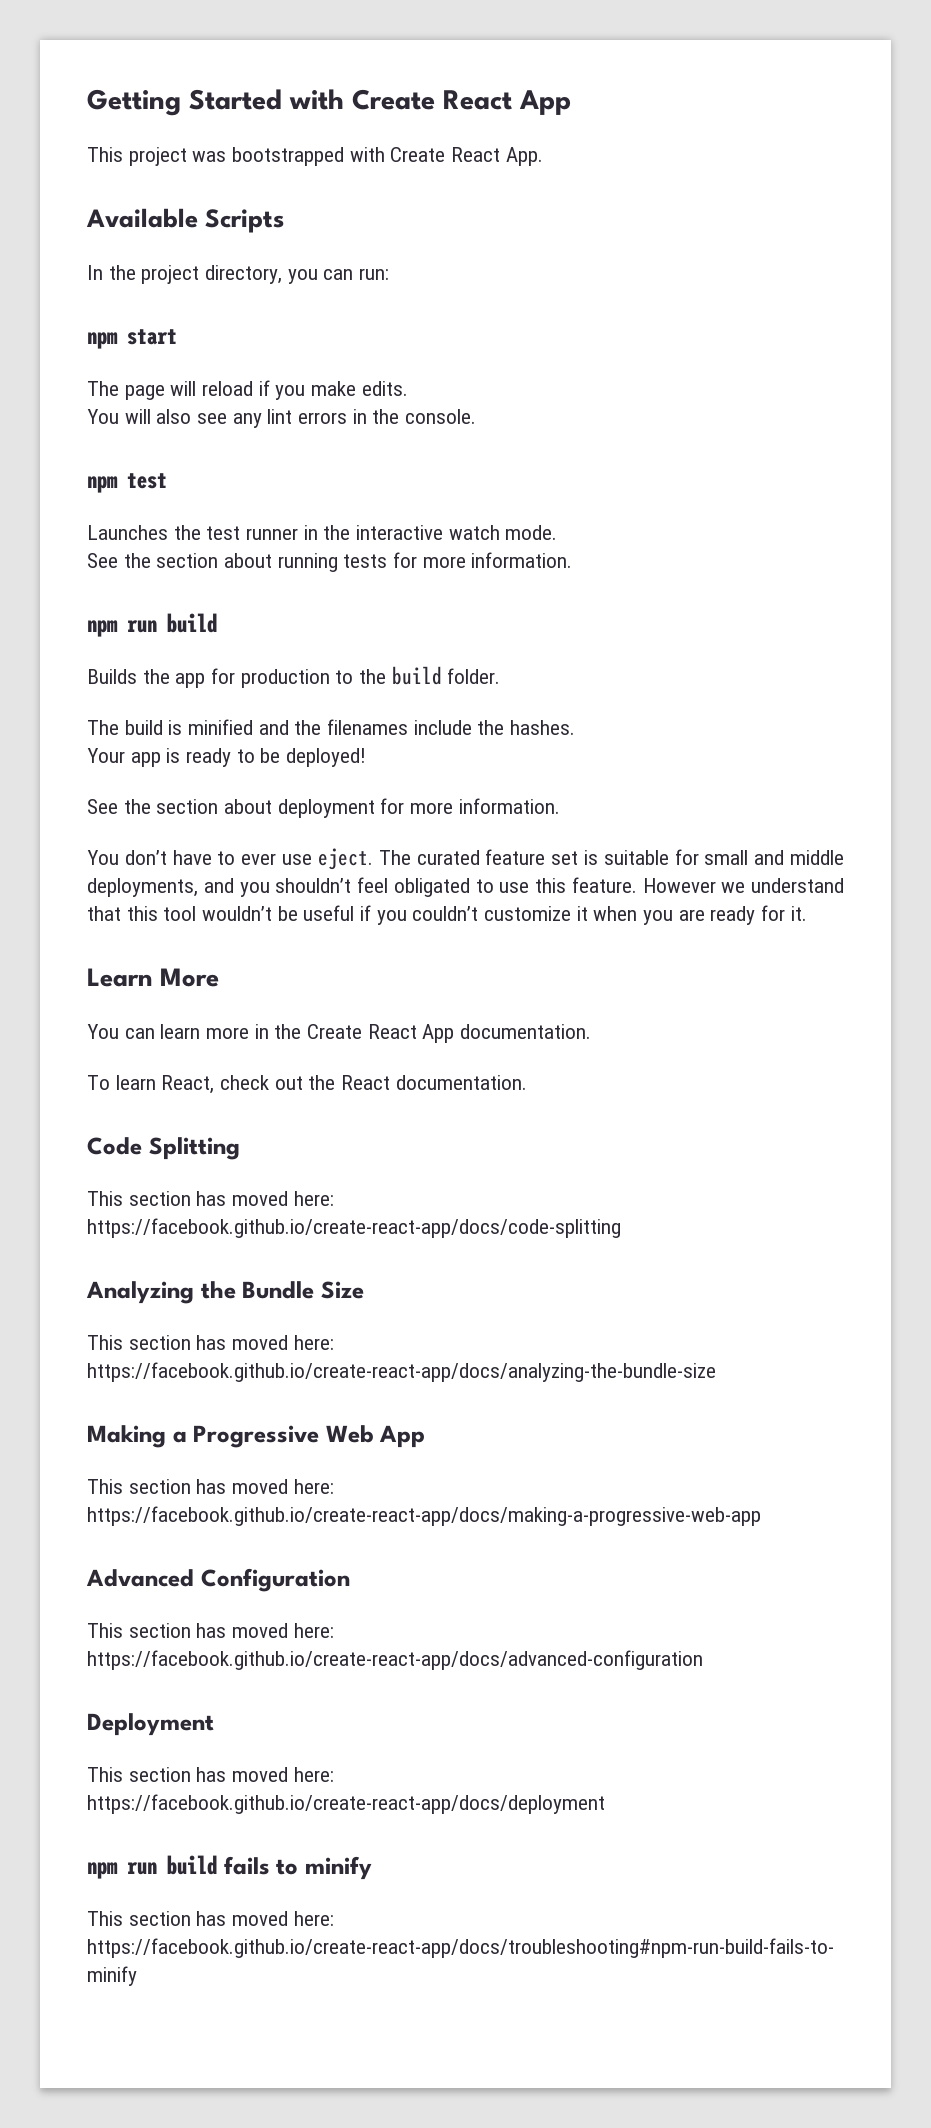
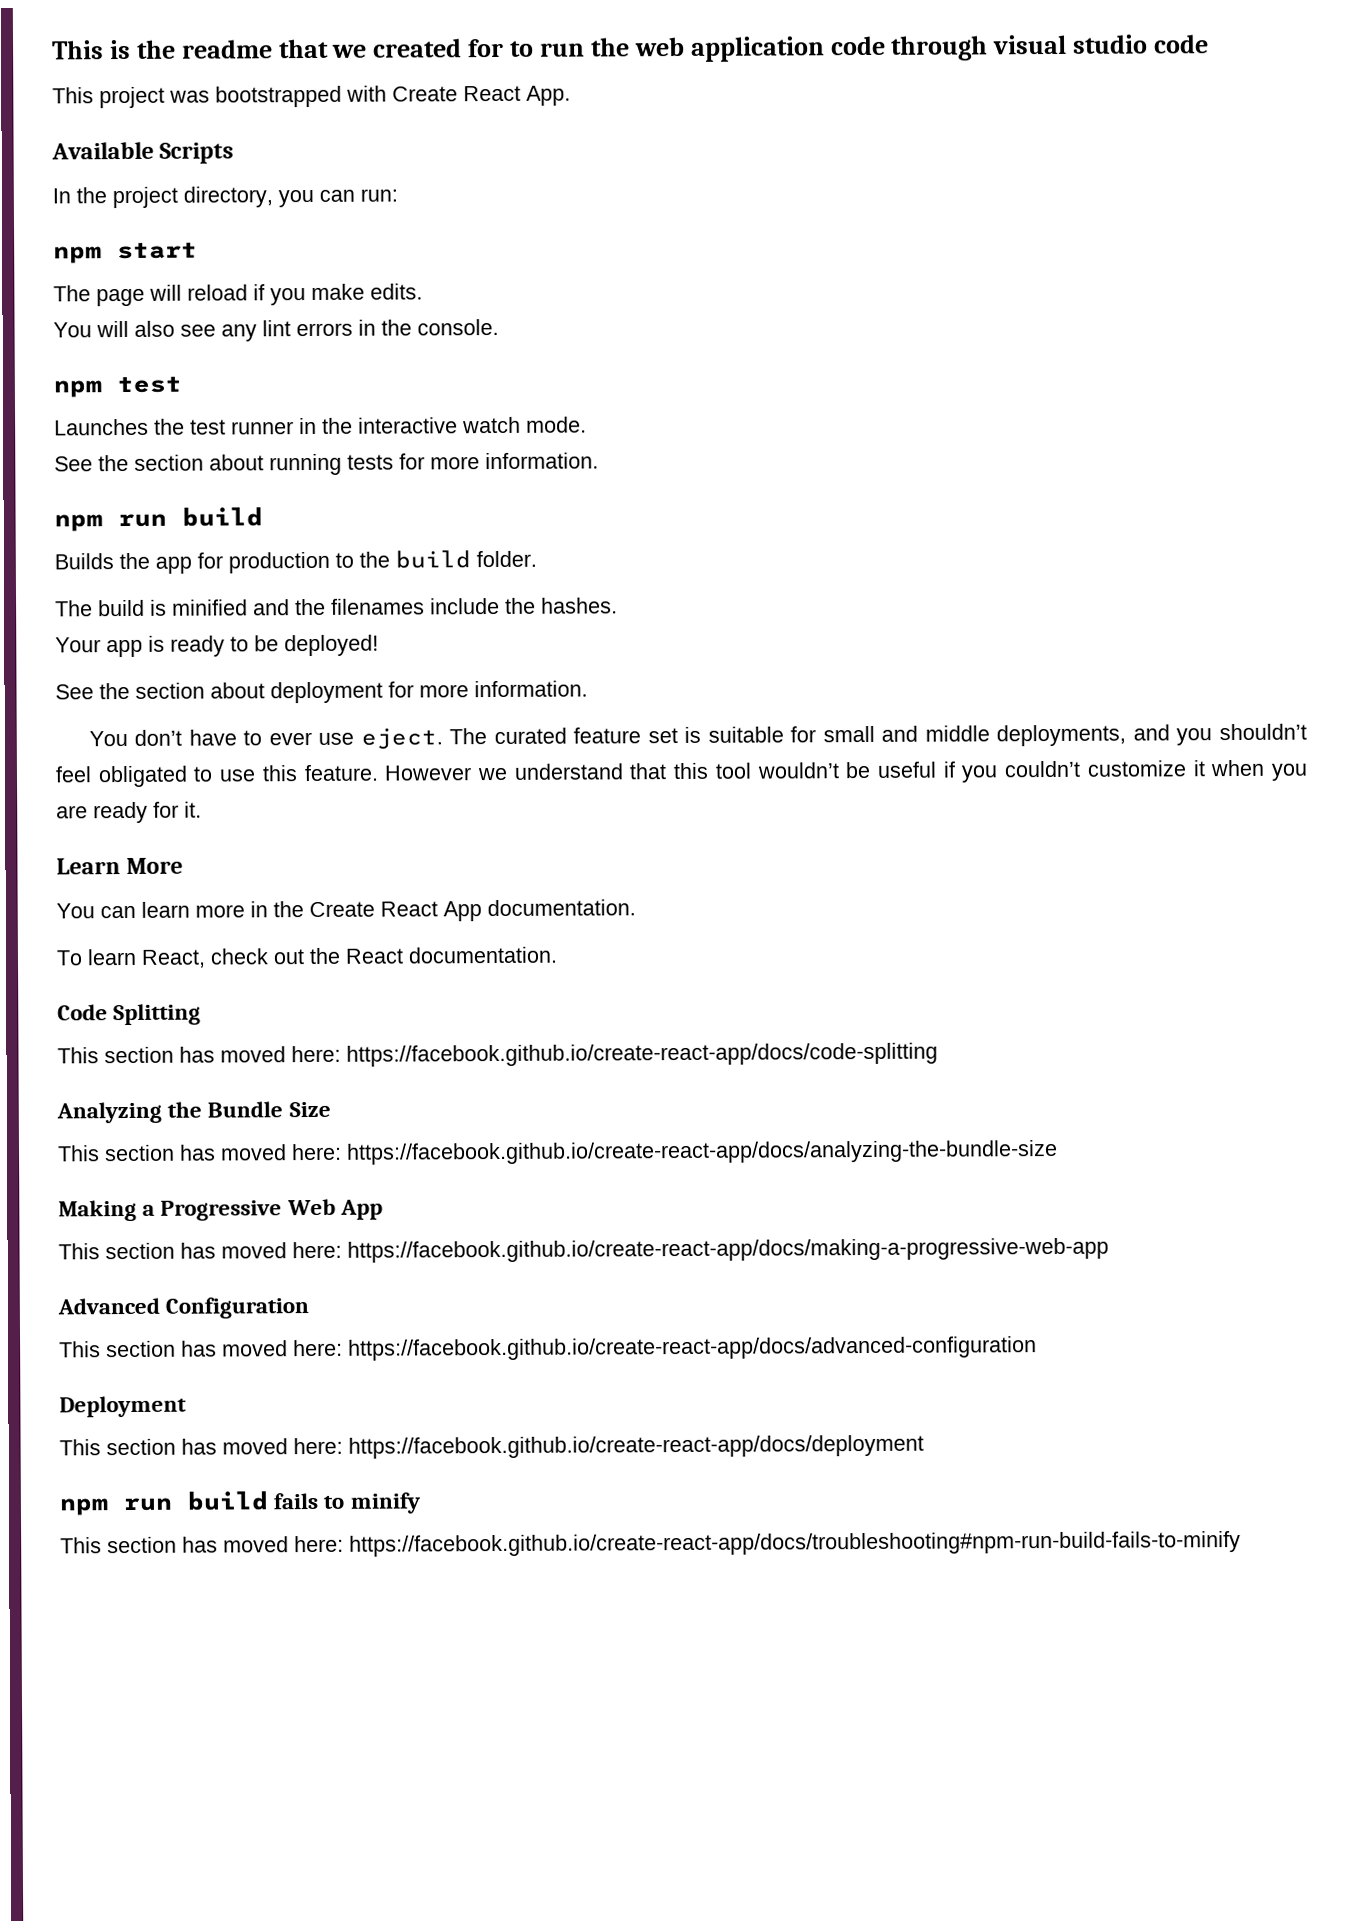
[87,89,571,116] Getting Started with Create React App -> [52,34,1210,62] This is the readme that we created for to run the web application code through visual studio code

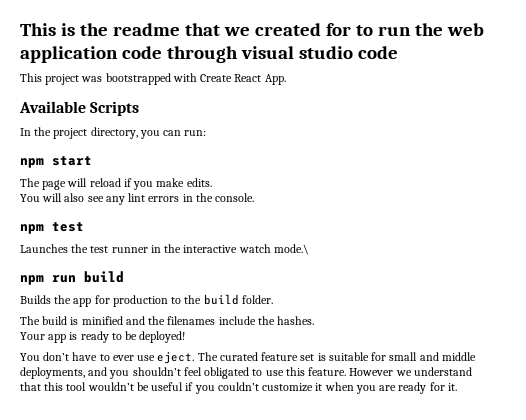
[526,416,587,433] [54,452,599,476] mode. // See the section about running tests for more information. -> [273,244,309,255] mode.\
[55,680,588,704] // See the section about deployment for more information. -> (186, 337) none
[56,857,184,875] [56,899,636,922] [56,946,558,968] [57,1003,202,1026] [57,1042,938,1067] [56,1101,331,1124] [57,1139,1058,1165] [58,1198,383,1222] [58,1237,1109,1263] [57,1297,310,1319] [59,1336,1037,1361] [59,1395,187,1418] [59,1434,924,1459] [59,1491,420,1516] [60,1530,1241,1557] // Learn More // You can learn more in the Create React App documentation. // To learn React, check out the React documentation. // Code Splitting // This section has moved here: https://facebook.github.io/create-react-app/docs/code-splitting // Analyzing the Bundle Size // This section has moved here: https://facebook.github.io/create-react-app/docs/analyzing-the-bundle-size // Making a Progressive Web App // This section has moved here: https://facebook.github.io/create-react-app/docs/making-a-progressive-web-app // Advanced Configuration // This section has moved here: https://facebook.github.io/create-react-app/docs/advanced-configuration // Deployment // This section has moved here: https://facebook.github.io/create-react-app/docs/deployment // npm run build fails to minify // This section has moved here: https://facebook.github.io/create-react-app/docs/troubleshooting#npm-run-build-fails-to-minify -> (457, 387) none

